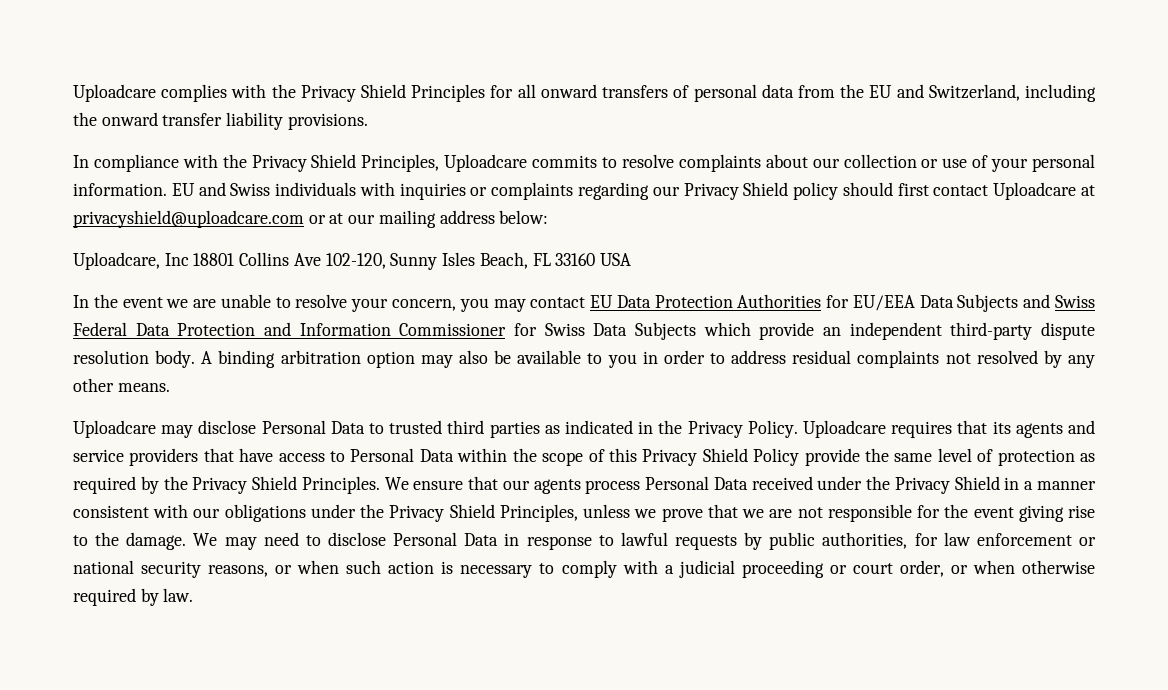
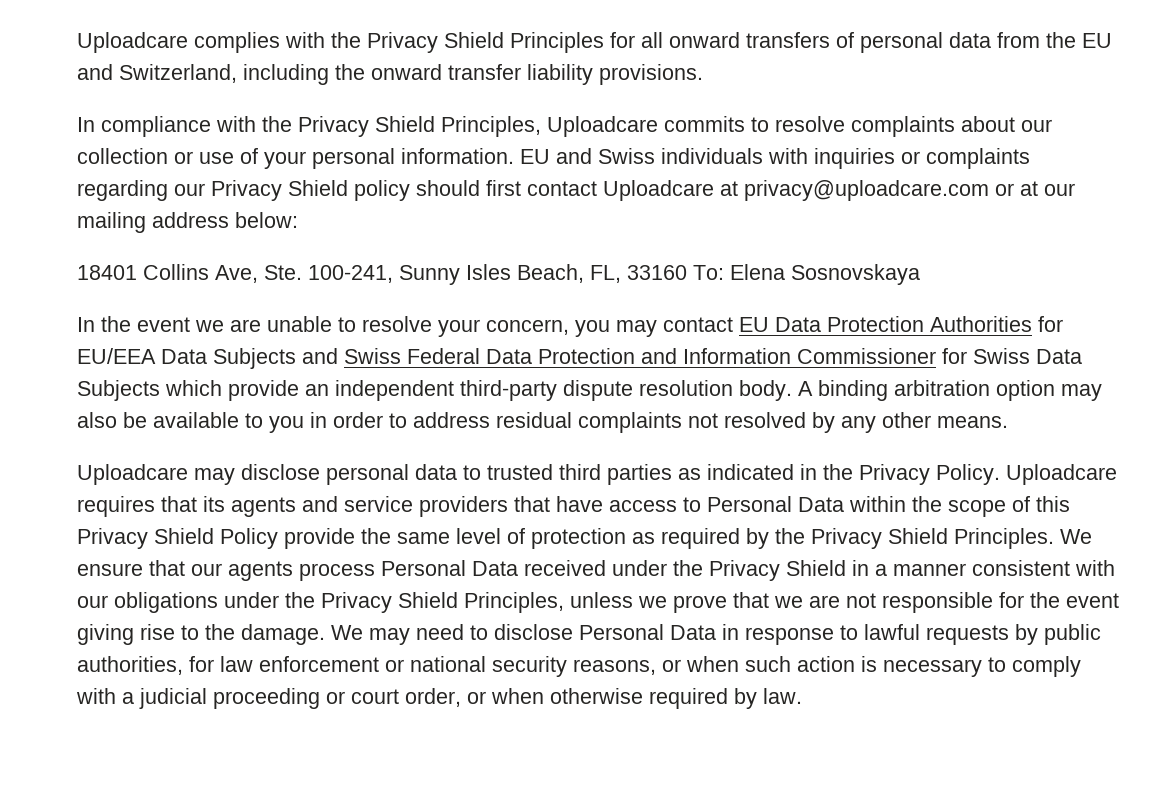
[73,210,304,228] privacyshield@uploadcare.com -> [744,180,989,201] privacy@uploadcare.com
[73,252,631,270] Uploadcare, Inc 18801 Collins Ave 102-120, Sunny Isles Beach, FL 33160 USA -> [77,264,920,285] 18401 Collins Ave, Ste. 100-241, Sunny Isles Beach, FL, 33160 To: Elena Sosnovskaya
[261,420,365,434] Personal Data -> [326,464,457,485] personal data

